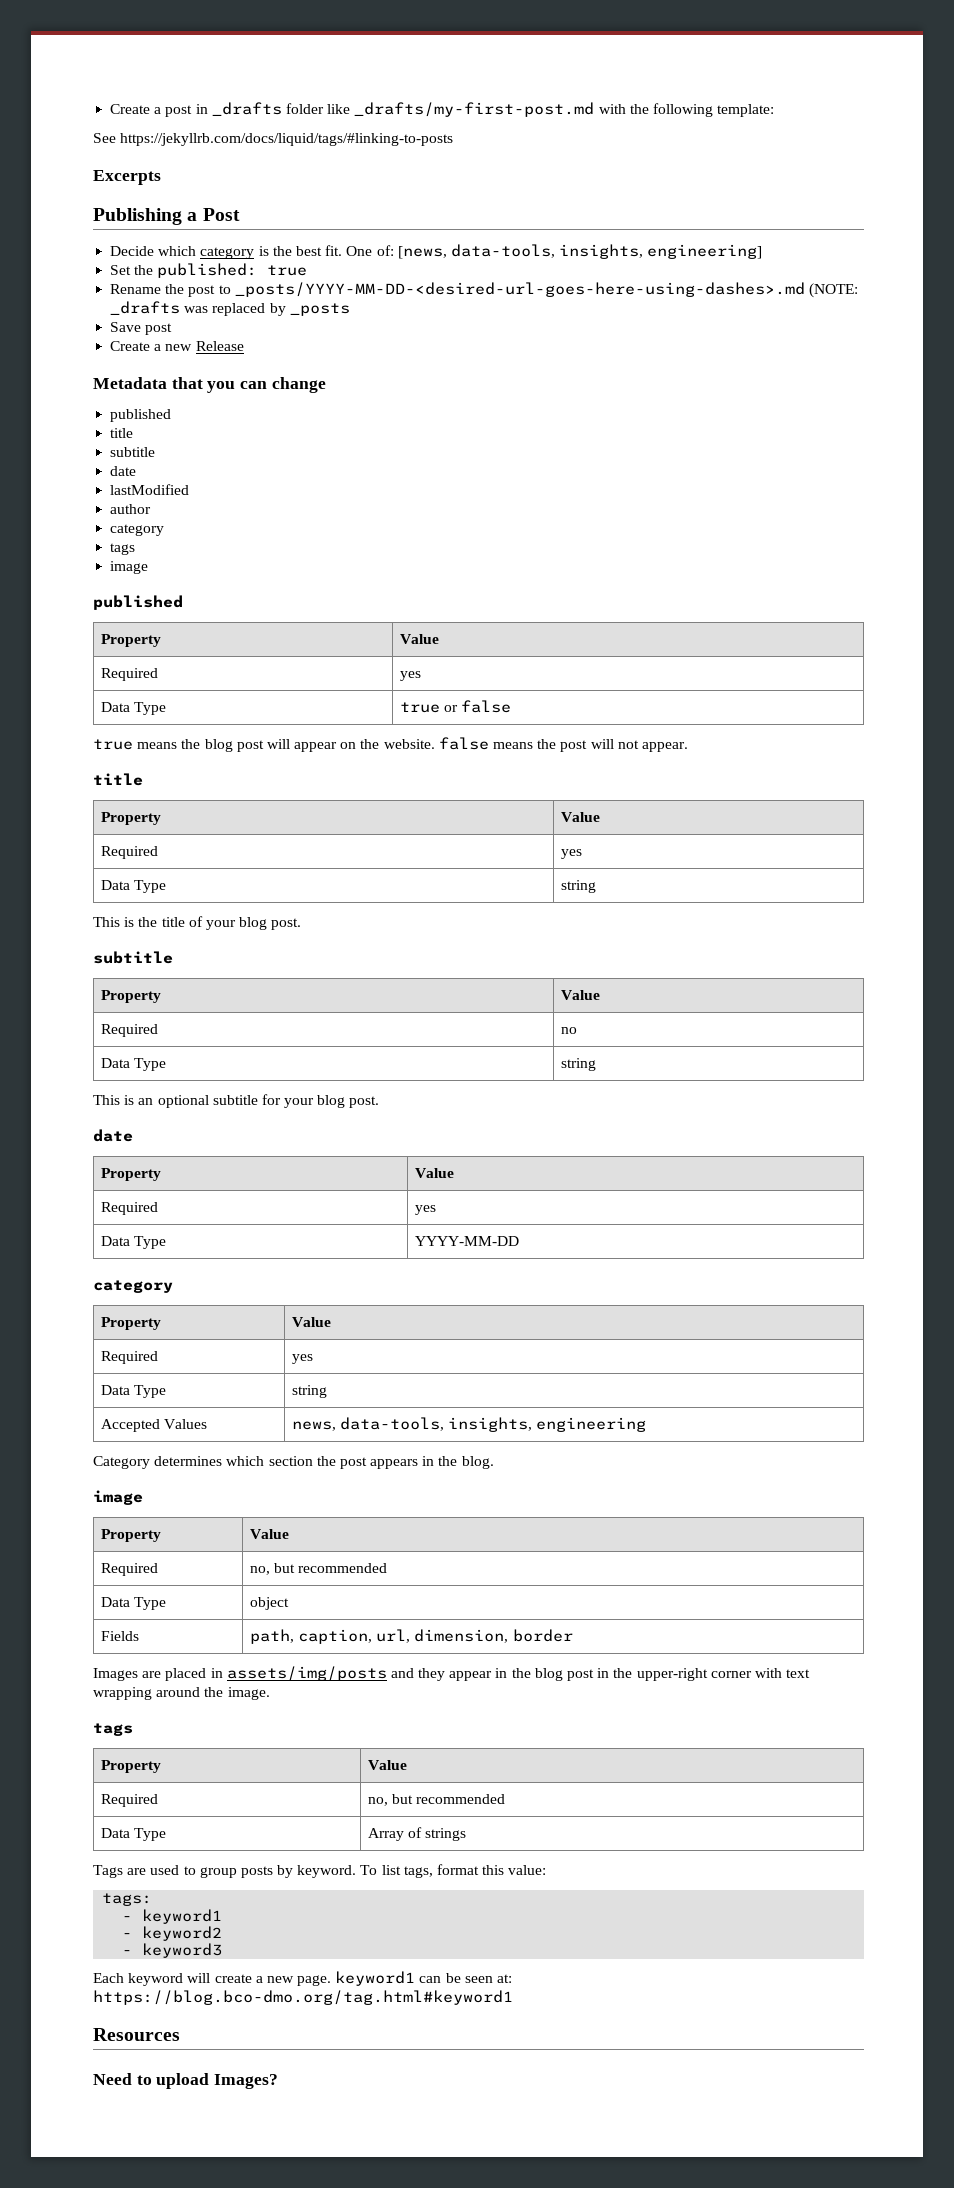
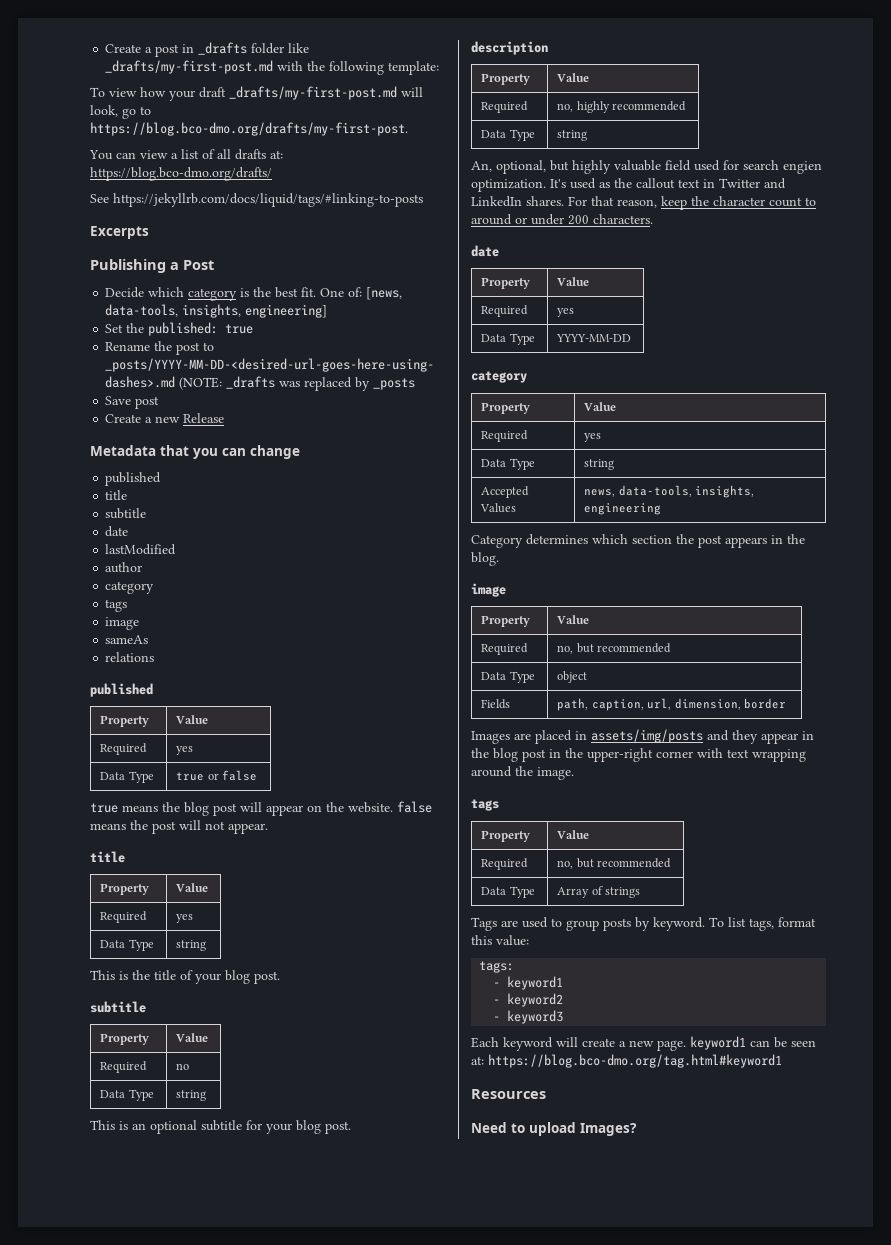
(775, 110) none -> [90,86,423,101] [90,105,151,119] [90,122,408,136] [89,149,283,160] [90,167,272,181] // To view how your draft _drafts/my-first-post.md will look, go to https://blog.bco-dmo.org/drafts/my-first-post. // You can view a list of all drafts at: https://blog.bco-dmo.org/drafts/
(149, 567) none -> [105,635,149,644] [105,652,155,662] // sameAs // relations
(380, 1102) none -> [471,41,548,55] [481,73,531,85] [557,73,590,82] [481,101,529,113] [557,101,687,113] [481,129,535,141] [557,130,588,141] [471,160,822,174] [471,178,786,192] [471,196,816,210] [471,214,653,225] // description // Property | Value // Required | no, highly recommended // Data Type | string // An, optional, but highly valuable field used for search engien optimization. It's used as the callout text in Twitter and LinkedIn shares. For that reason, keep the character count to around or under 200 characters.

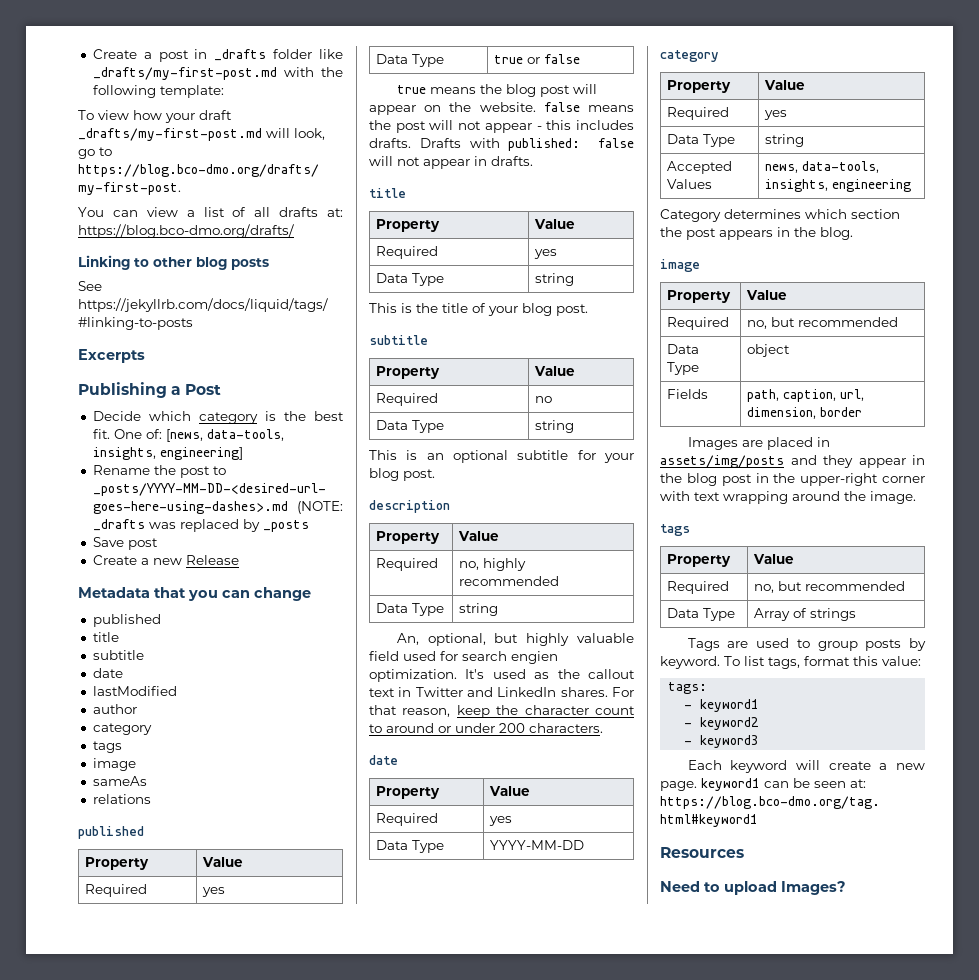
(272, 174) none -> [78,255,269,270] // Linking to other blog posts
[105,322,254,336] // Set the published: true -> (243, 453) none
[228,823,268,834] appear. -> [484,120,634,133] [369,138,634,151] [369,156,533,169] appear - this includes drafts. Drafts with published: false will not appear in drafts.

